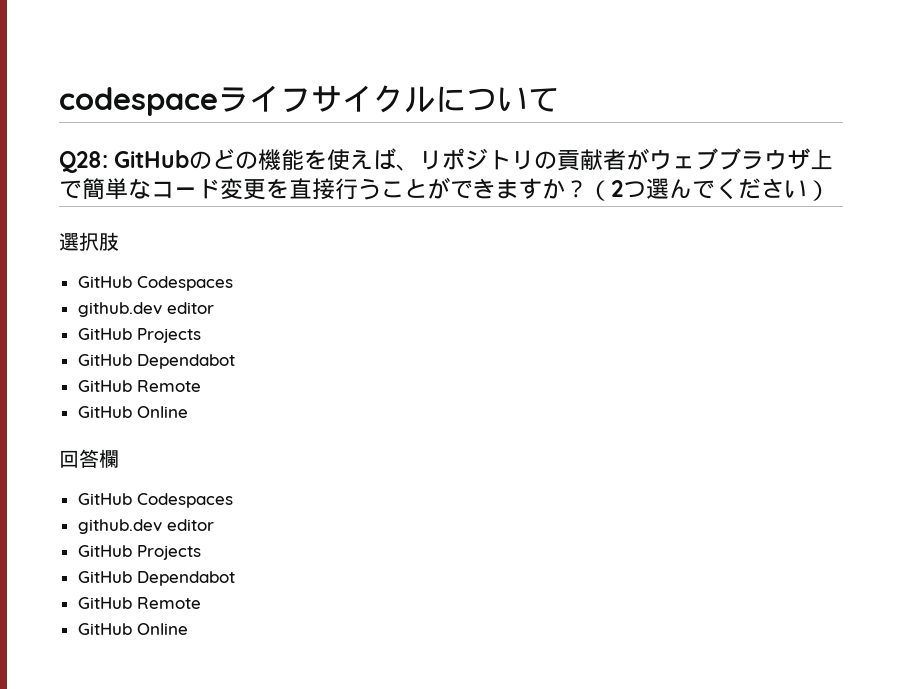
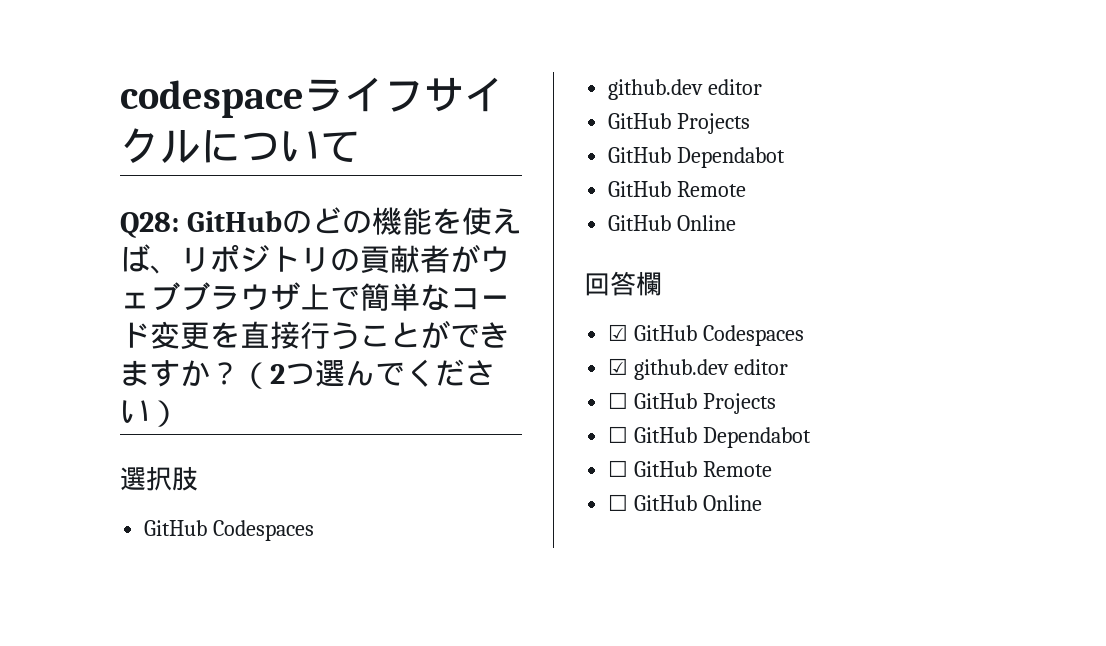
[77,493,233,508] [77,519,214,534] [77,545,201,560] [77,571,235,586] [77,597,201,609] GitHub Codespaces // github.dev editor // GitHub Projects // GitHub Dependabot // GitHub Remote // -> [608,324,805,346] [608,358,789,380] [608,392,777,414] [608,426,812,448] [608,460,773,477] [608,494,629,511] ☑ GitHub Codespaces // ☑ github.dev editor // ☐ GitHub Projects // ☐ GitHub Dependabot // ☐ GitHub Remote // ☐

